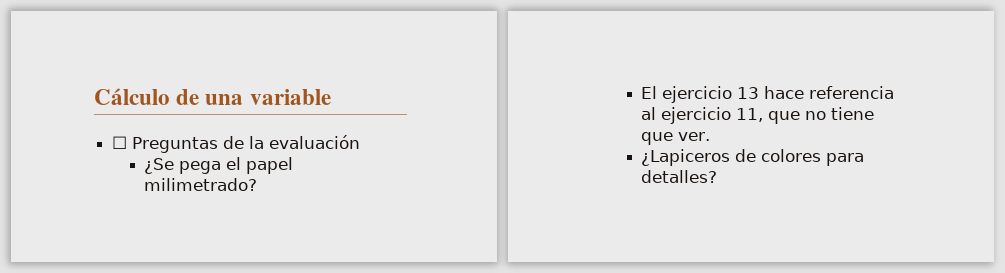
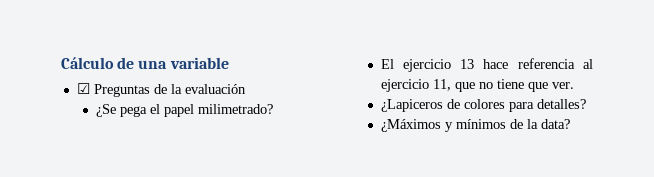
[112,136,128,149] ☐ -> [76,83,90,94] ☑
(718, 176) none -> [380,119,570,132] // ¿Máximos y mínimos de la data?

